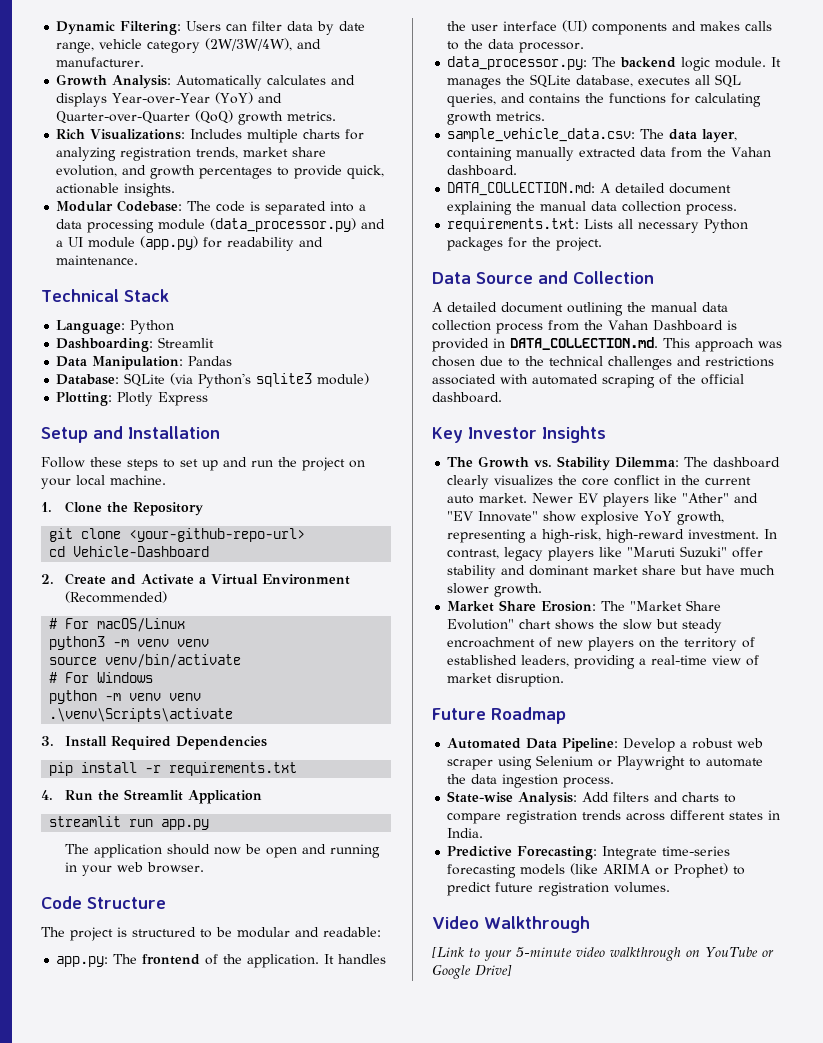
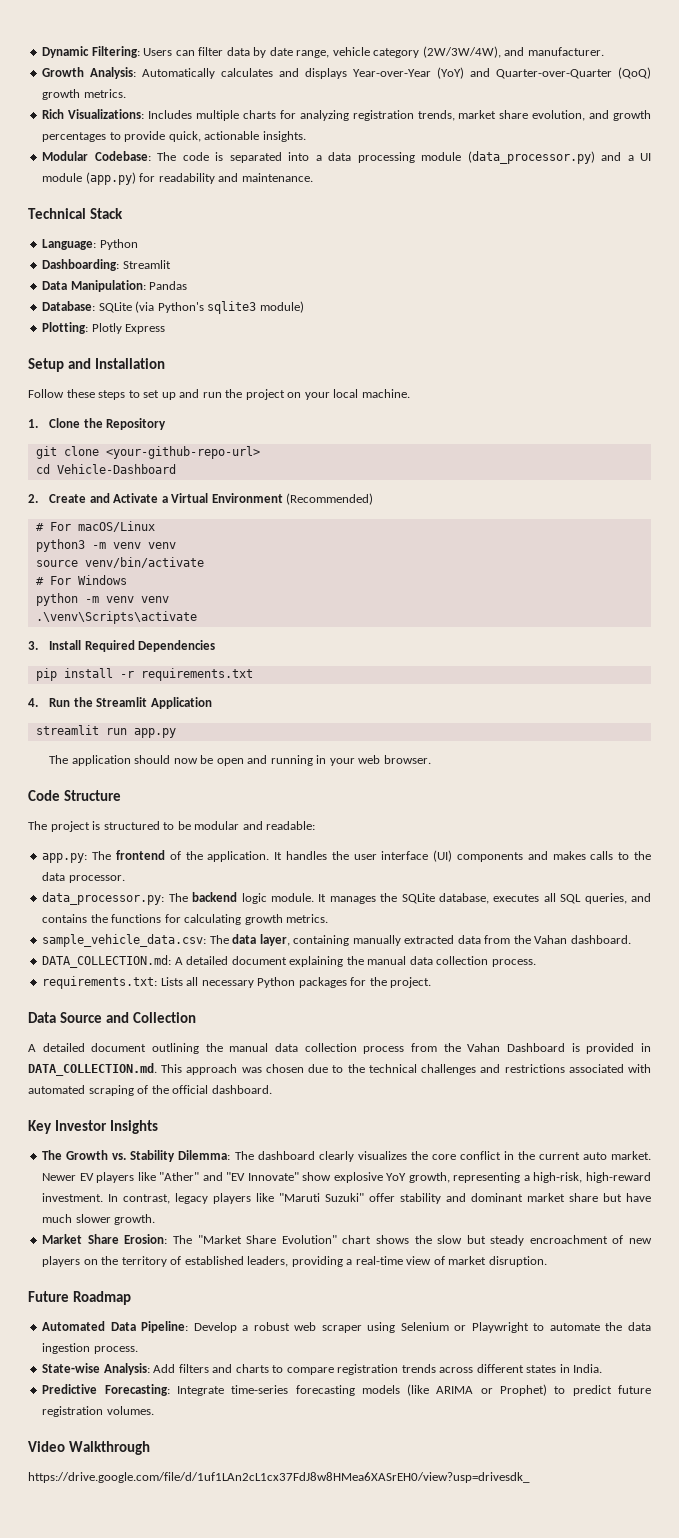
[432,947,774,961] [432,965,512,979] [Link to your 5-minute video walkthrough on YouTube or Google Drive] -> [28,1472,530,1483] https://drive.google.com/file/d/1uf1LAn2cL1cx37FdJ8w8HMea6XASrEH0/view?usp=drivesdk_

